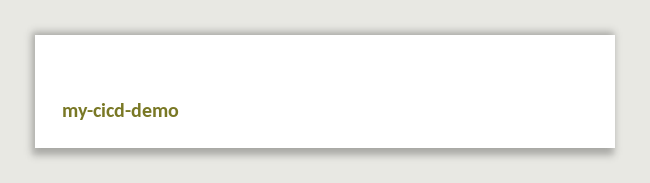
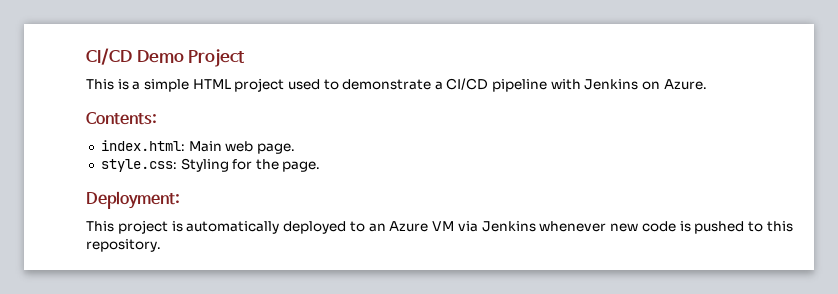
[62,103,179,120] my-cicd-demo -> [86,48,246,67] [86,78,707,92] [86,112,157,125] [100,140,295,154] [100,158,321,172] [86,191,180,209] [86,220,793,234] [86,239,161,252] CI/CD Demo Project // This is a simple HTML project used to demonstrate a CI/CD pipeline with Jenkins on Azure. // Contents: // index.html: Main web page. // style.css: Styling for the page. // Deployment: // This project is automatically deployed to an Azure VM via Jenkins whenever new code is pushed to this repository.

